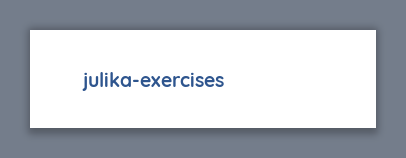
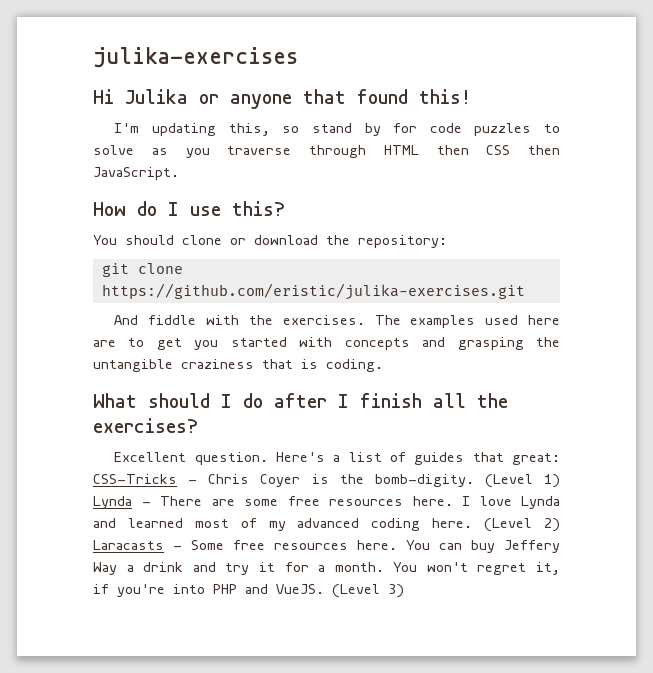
(224, 81) none -> [93,89,471,109] [114,123,560,136] [93,145,560,158] [93,167,179,180] [93,201,285,216] [93,235,447,248] [101,263,183,277] [101,283,525,300] [114,315,561,328] [93,337,560,350] [93,359,383,372] [93,393,508,408] [93,418,198,433] [114,452,561,465] [93,474,560,488] [93,496,560,509] [93,518,561,532] [93,540,560,553] [93,562,560,575] [93,584,404,598] // Hi Julika or anyone that found this! // I'm updating this, so stand by for code puzzles to solve as you traverse through HTML then CSS then JavaScript. // How do I use this? // You should clone or download the repository: // git clone https://github.com/eristic/julika-exercises.git // And fiddle with the exercises. The examples used here are to get you started with concepts and grasping the untangible craziness that is coding. // What should I do after I finish all the exercises? // Excellent question. Here's a list of guides that great: CSS-Tricks - Chris Coyer is the bomb-digity. (Level 1) Lynda - There are some free resources here. I love Lynda and learned most of my advanced coding here. (Level 2) Laracasts - Some free resources here. You can buy Jeffery Way a drink and try it for a month. You won't regret it, if you're into PHP and VueJS. (Level 3)

